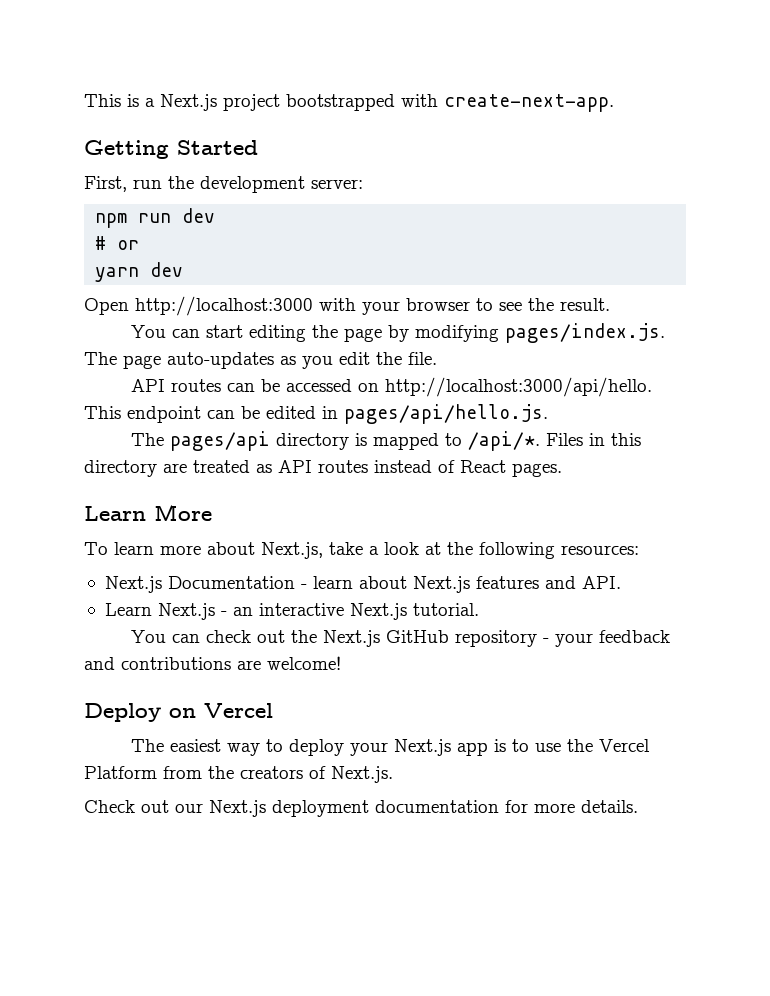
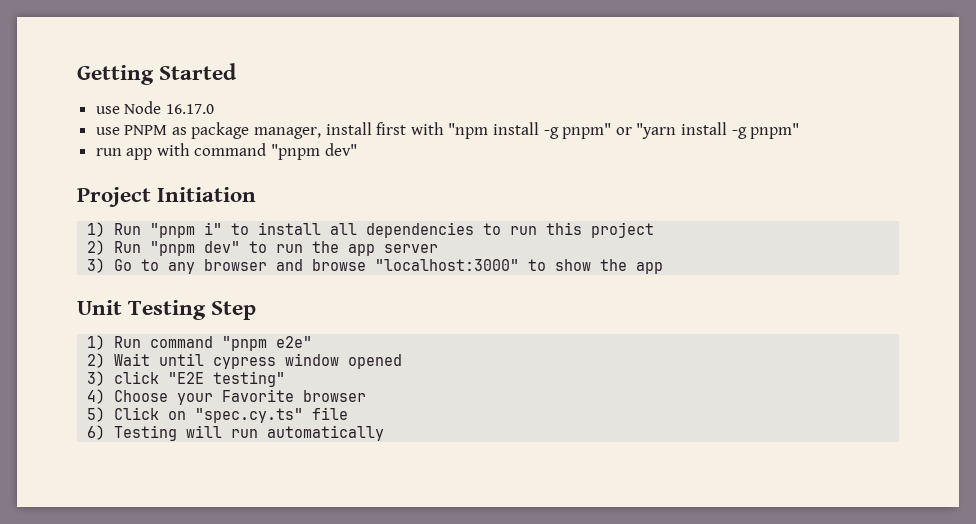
[84,94,614,112] [84,140,258,159] [84,176,363,193] [95,208,216,228] [95,236,140,250] [95,262,184,282] [84,296,610,316] [130,323,665,343] [84,352,437,369] [130,377,652,397] [84,404,548,424] [130,431,641,451] [84,460,562,477] [84,504,212,521] [84,542,639,559] [104,576,621,593] [104,603,479,620] [130,630,670,647] [84,656,341,670] [84,703,273,722] [130,739,650,756] [84,766,393,783] [84,800,638,817] This is a Next.js project bootstrapped with create-next-app. // Getting Started // First, run the development server: // npm run dev // # or // yarn dev // Open http://localhost:3000 with your browser to see the result. // You can start editing the page by modifying pages/index.js. The page auto-updates as you edit the file. // API routes can be accessed on http://localhost:3000/api/hello. This endpoint can be edited in pages/api/hello.js. // The pages/api directory is mapped to /api/*. Files in this directory are treated as API routes instead of React pages. // Learn More // To learn more about Next.js, take a look at the following resources: // Next.js Documentation - learn about Next.js features and API. // Learn Next.js - an interactive Next.js tutorial. // You can check out the Next.js GitHub repository - your feedback and contributions are welcome! // Deploy on Vercel // The easiest way to deploy your Next.js app is to use the Vercel Platform from the creators of Next.js. // Check out our Next.js deployment documentation for more details. -> [77,63,238,85] [95,101,214,114] [95,122,800,139] [95,143,357,160] [77,187,257,207] [87,222,655,238] [87,240,439,256] [87,258,664,274] [77,300,257,320] [87,335,313,351] [87,353,403,369] [87,371,286,387] [87,389,367,405] [87,407,349,423] [87,425,385,441] Getting Started // use Node 16.17.0 // use PNPM as package manager, install first with "npm install -g pnpm" or "yarn install -g pnpm" // run app with command "pnpm dev" // Project Initiation // 1) Run "pnpm i" to install all dependencies to run this project // 2) Run "pnpm dev" to run the app server // 3) Go to any browser and browse "localhost:3000" to show the app // Unit Testing Step // 1) Run command "pnpm e2e" // 2) Wait until cypress window opened // 3) click "E2E testing" // 4) Choose your Favorite browser // 5) Click on "spec.cy.ts" file // 6) Testing will run automatically

